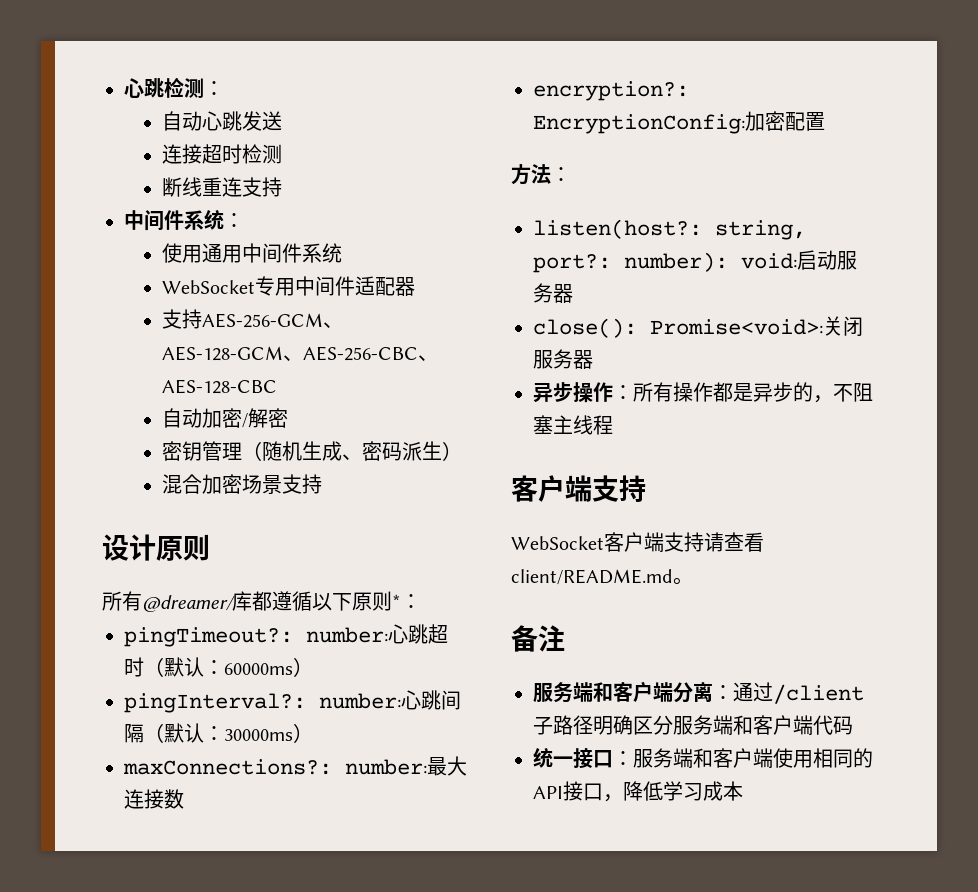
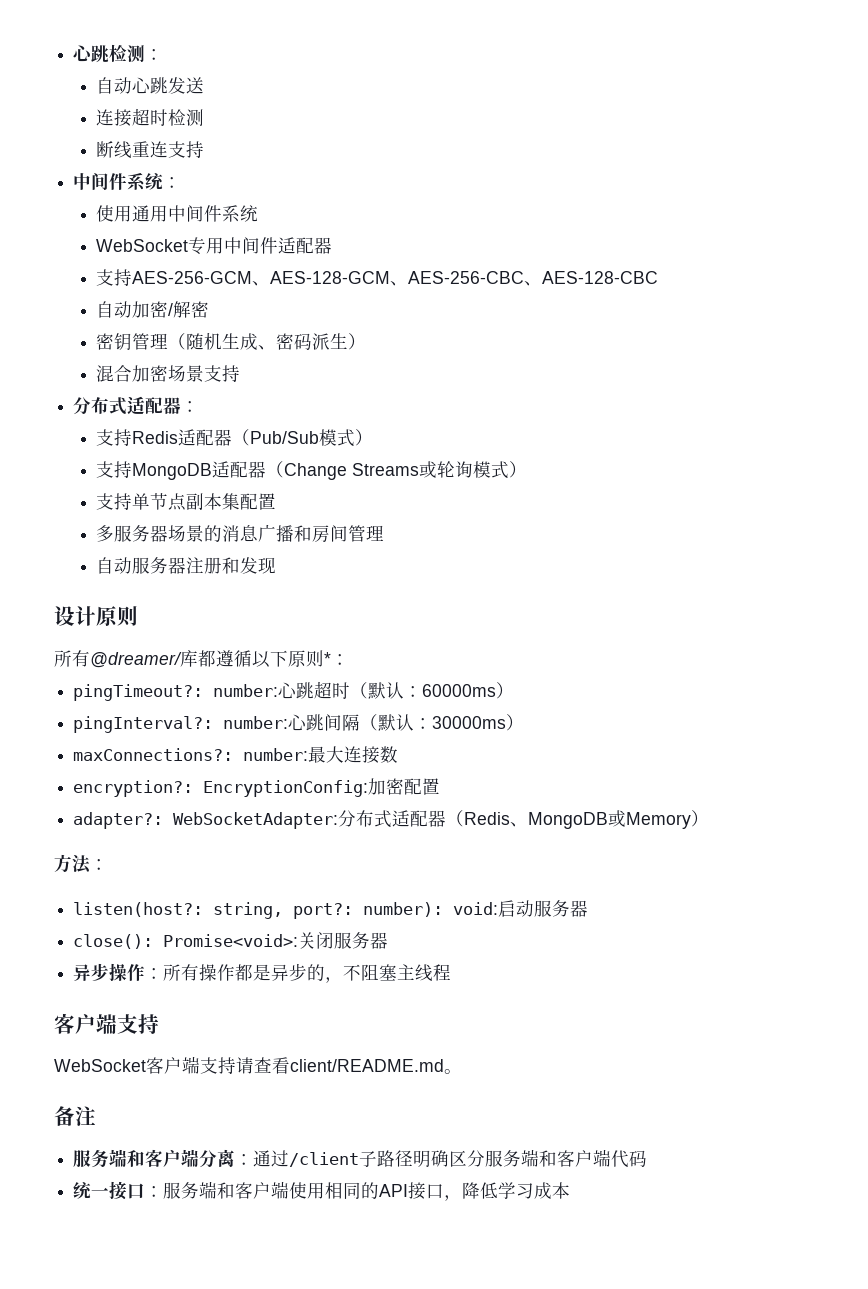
(323, 484) none -> [73,396,200,415] [96,429,374,447] [96,461,528,480] [96,493,277,511] [96,524,385,543] [96,557,277,574] // 分布式适配器： // 支持Redis适配器（Pub/Sub模式） // 支持MongoDB适配器（Change Streams或轮询模式） // 支持单节点副本集配置 // 多服务器场景的消息广播和房间管理 // 自动服务器注册和发现
(825, 121) none -> [73,810,710,829] // adapter?: WebSocketAdapter:分布式适配器（Redis、MongoDB或Memory）

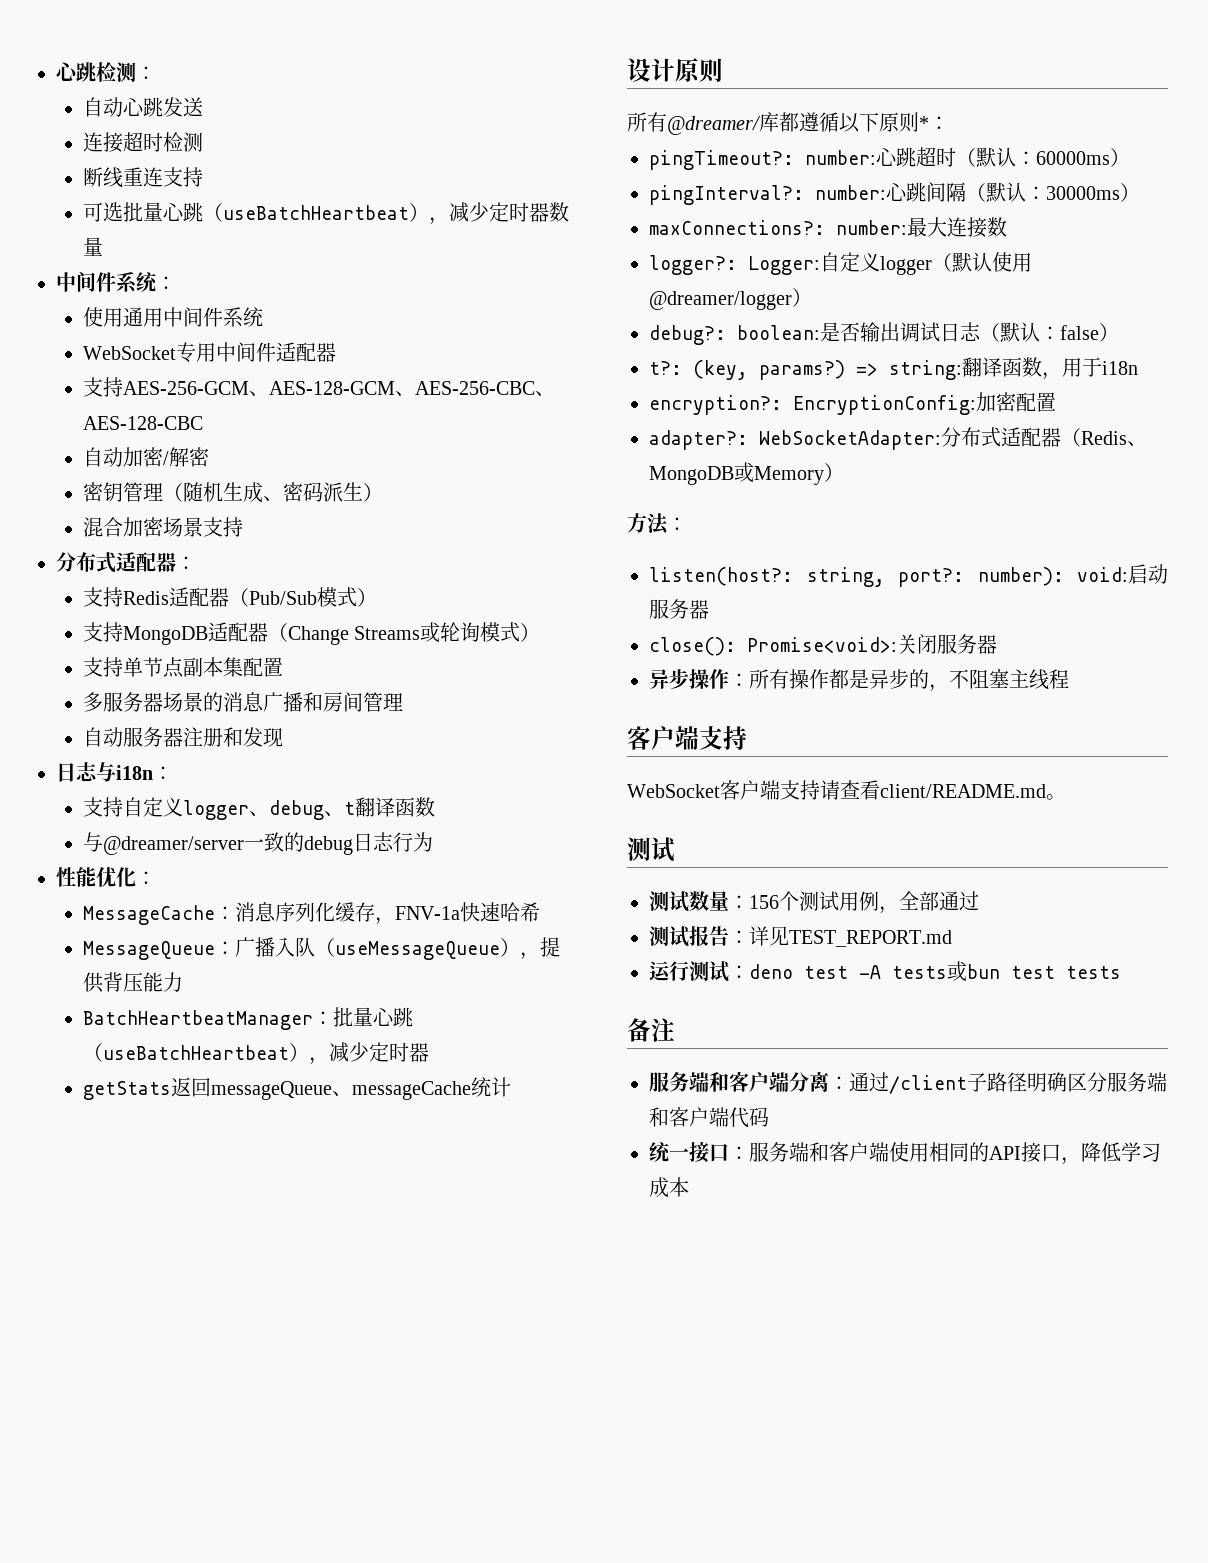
(205, 149) none -> [83,202,570,225] [83,237,104,256] // 可选批量心跳（useBatchHeartbeat），减少定时器数量
(277, 565) none -> [56,762,173,782] [83,797,436,820] [83,832,434,855] [56,867,156,887] [83,902,541,925] [83,937,561,960] [83,972,184,993] [83,1007,414,1030] [83,1042,430,1065] [83,1077,512,1100] // 日志与i18n： // 支持自定义logger、debug、t翻译函数 // 与@dreamer/server一致的debug日志行为 // 性能优化： // MessageCache：消息序列化缓存，FNV-1a快速哈希 // MessageQueue：广播入队（useMessageQueue），提供背压能力 // BatchHeartbeatManager：批量心跳（useBatchHeartbeat），减少定时器 // getStats返回messageQueue、messageCache统计
(399, 754) none -> [649,252,1032,275] [649,288,812,310] [649,322,1119,345] [649,357,1138,380] // logger?: Logger:自定义logger（默认使用@dreamer/logger） // debug?: boolean:是否输出调试日志（默认：false） // t?: (key, params?) => string:翻译函数，用于i18n
(462, 1071) none -> [627,837,675,862] [649,891,979,914] [649,926,952,947] [649,961,1121,982] // 测试 // 测试数量：156个测试用例，全部通过 // 测试报告：详见TEST_REPORT.md // 运行测试：deno test -A tests或bun test tests

